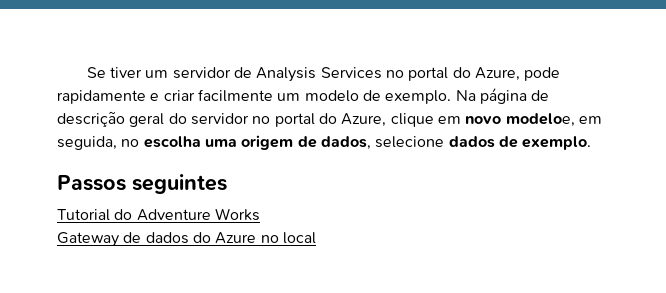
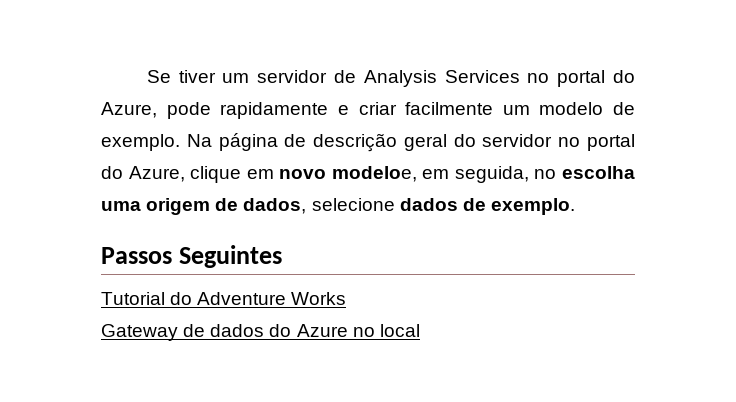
[132,174,227,194] seguintes -> [178,245,282,268] Seguintes

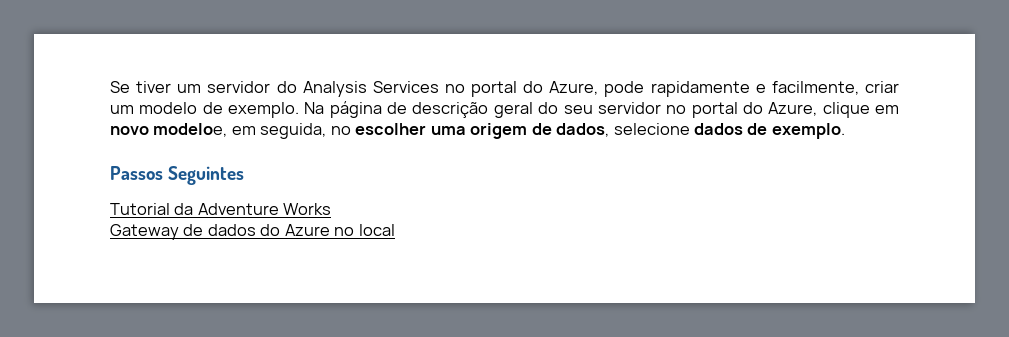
[333,70,356,83] de -> [276,81,297,93] do
[358,102,494,115] criar facilmente -> [771,81,899,95] facilmente, criar
(476, 140) none -> [563,105,593,114] seu
[562,166,635,179] escolha -> [355,123,427,135] escolher
[170,292,193,305] do -> [174,203,194,215] da

